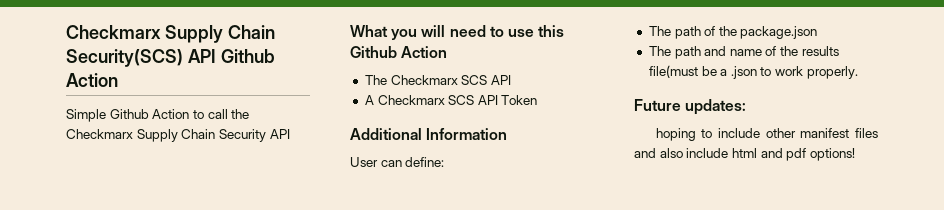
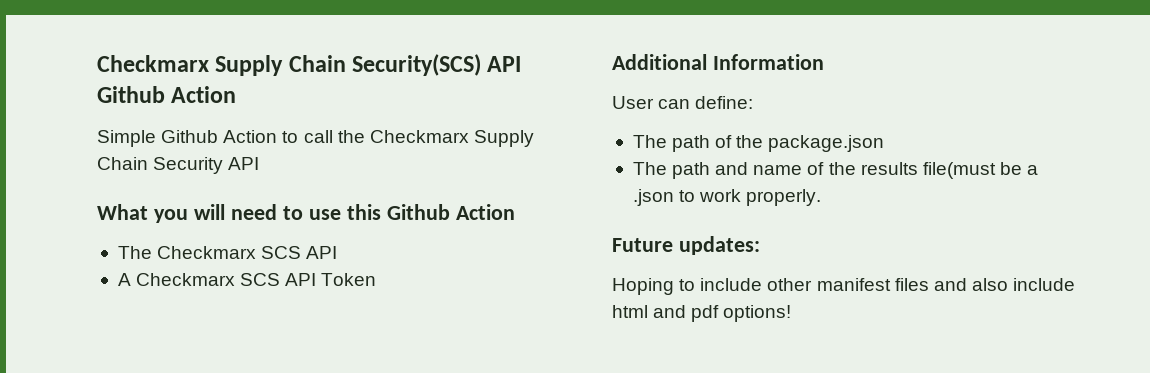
[655,128,696,141] hoping -> [612,278,674,295] Hoping

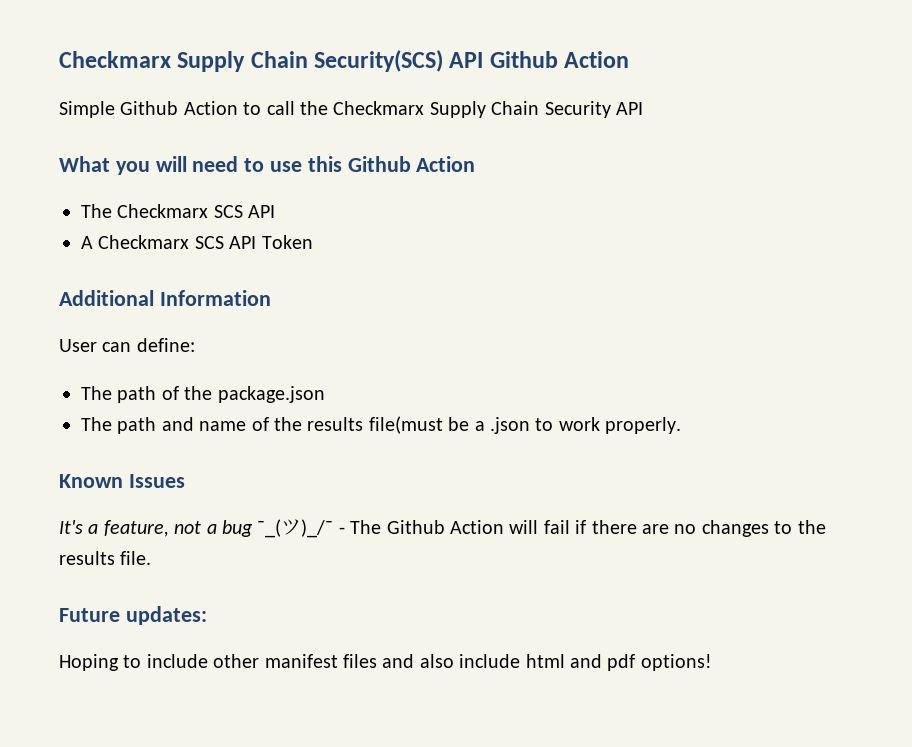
(822, 197) none -> [59,474,185,488] [59,519,826,538] [59,551,152,565] // Known Issues // It's a feature, not a bug ¯_(ツ)_/¯ - The Github Action will fail if there are no changes to the results file.

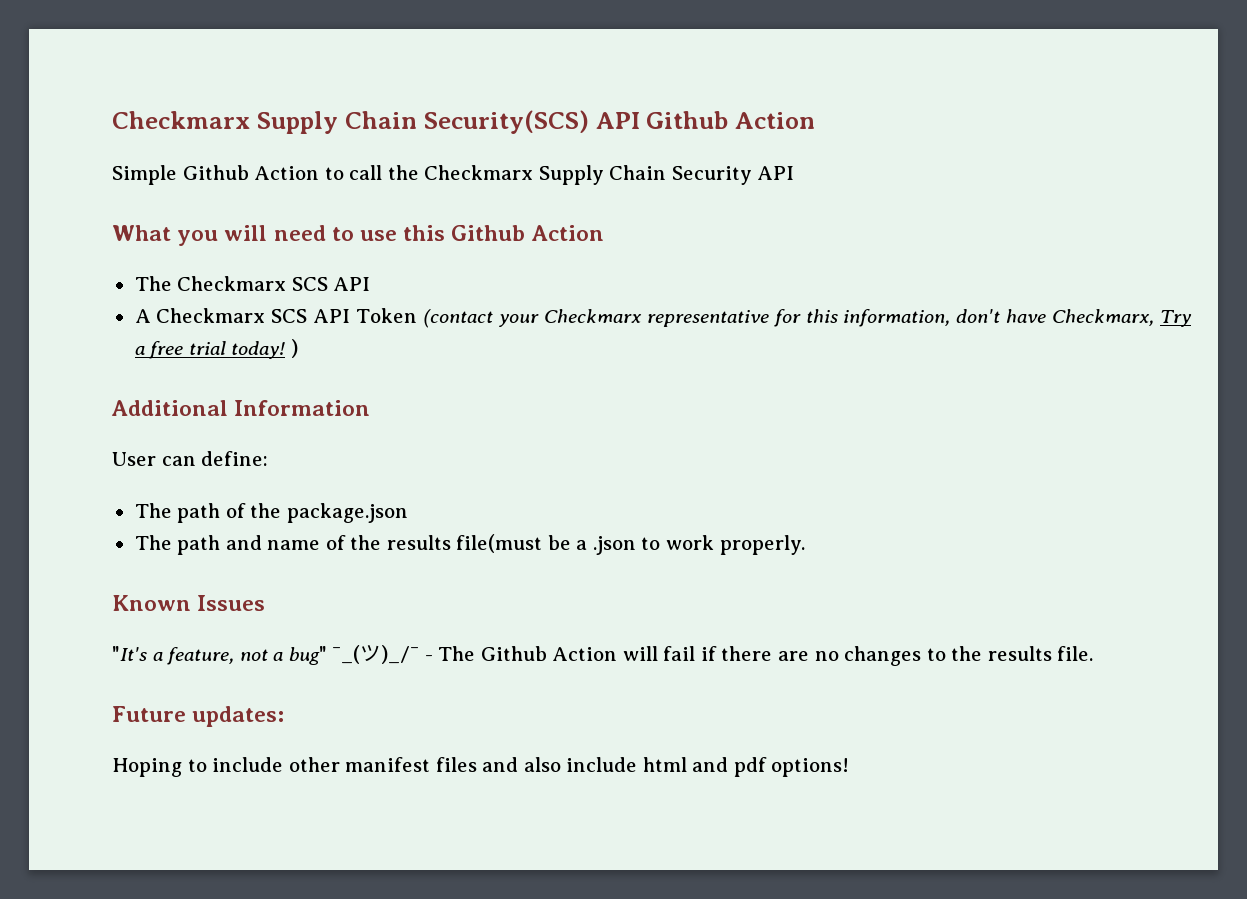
(313, 242) none -> [423,309,1193,328] [134,339,298,359] (contact your Checkmarx representative for this information, don't have Checkmarx, Try a free trial today! )
[59,520,83,534] It's -> [112,646,147,661] "It's
[222,520,253,537] bug -> [288,646,327,665] bug"

